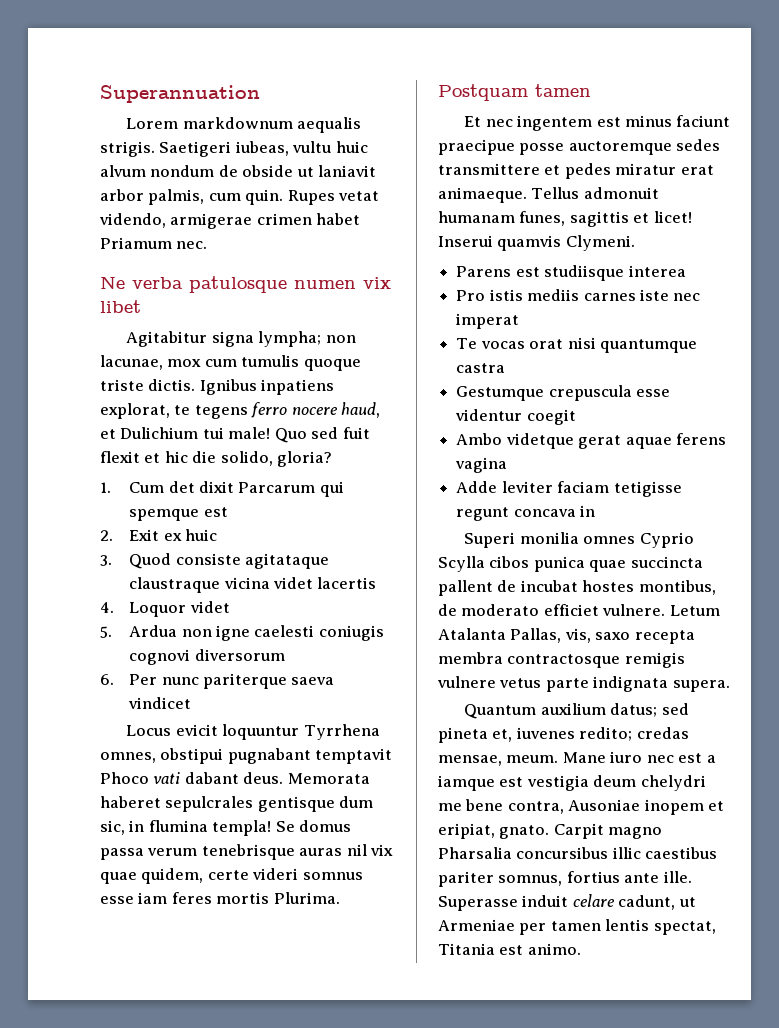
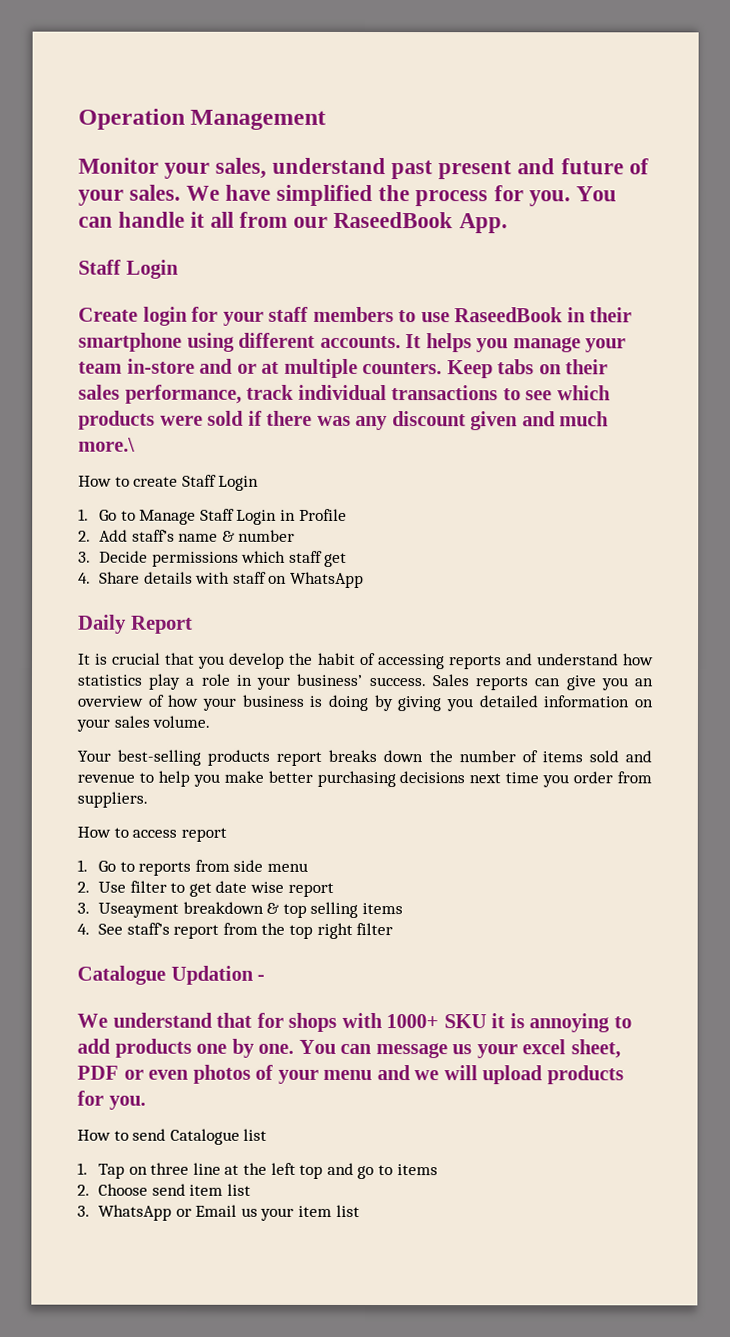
[100,85,260,103] [126,117,362,133] [100,141,368,157] [100,165,377,177] [100,189,380,205] [99,213,361,229] [100,237,208,249] [100,276,391,293] [100,300,141,313] [126,331,356,347] [100,355,361,371] [100,379,335,395] [100,402,381,419] [100,427,370,443] [100,451,333,467] [100,481,344,497] [129,507,228,521] [100,529,218,541] [100,553,330,569] [129,577,377,593] [100,601,230,617] [100,625,384,641] [129,649,285,665] [100,673,335,689] [128,697,192,709] [126,724,380,740] [100,748,393,764] [100,772,370,784] [100,796,374,812] [100,820,352,836] [100,844,394,860] [100,868,363,884] [100,892,340,904] [438,84,591,101] [464,115,731,131] [438,139,721,155] [438,163,714,179] [438,187,659,203] [438,211,692,227] [438,235,635,251] [456,265,686,281] [456,289,701,301] [456,313,520,329] [456,337,697,353] [456,363,506,373] [456,385,671,401] [455,409,576,425] [456,433,726,449] [455,457,508,473] [456,481,682,497] [456,505,596,521] [464,532,694,548] [438,556,703,572] [438,580,716,596] [438,604,720,616] [438,628,695,644] [438,652,685,668] [437,676,730,692] [464,703,689,719] [438,727,689,743] [438,751,716,766] [438,775,706,791] [438,799,725,815] [438,823,663,839] [438,847,718,859] [438,871,692,887] [438,894,696,911] [438,919,716,935] [438,943,581,955] Superannuation // Lorem markdownum aequalis strigis. Saetigeri iubeas, vultu huic alvum nondum de obside ut laniavit arbor palmis, cum quin. Rupes vetat videndo, armigerae crimen habet Priamum nec. // Ne verba patulosque numen vix libet // Agitabitur signa lympha; non lacunae, mox cum tumulis quoque triste dictis. Ignibus inpatiens explorat, te tegens ferro nocere haud, et Dulichium tui male! Quo sed fuit flexit et hic die solido, gloria? // 1. Cum det dixit Parcarum qui spemque est // 2. Exit ex huic // 3. Quod consiste agitataque claustraque vicina videt lacertis // 4. Loquor videt // 5. Ardua non igne caelesti coniugis cognovi diversorum // 6. Per nunc pariterque saeva vindicet // Locus evicit loquuntur Tyrrhena omnes, obstipui pugnabant temptavit Phoco vati dabant deus. Memorata haberet sepulcrales gentisque dum sic, in flumina templa! Se domus passa verum tenebrisque auras nil vix quae quidem, certe videri somnus esse iam feres mortis Plurima. // Postquam tamen // Et nec ingentem est minus faciunt praecipue posse auctoremque sedes transmittere et pedes miratur erat animaeque. Tellus admonuit humanam funes, sagittis et licet! Inserui quamvis Clymeni. // Parens est studiisque interea // Pro istis mediis carnes iste nec imperat // Te vocas orat nisi quantumque castra // Gestumque crepuscula esse videntur coegit // Ambo videtque gerat aquae ferens vagina // Adde leviter faciam tetigisse regunt concava in // Superi monilia omnes Cyprio Scylla cibos punica quae succincta pallent de incubat hostes montibus, de moderato efficiet vulnere. Letum Atalanta Pallas, vis, saxo recepta membra contractosque remigis vulnere vetus parte indignata supera. // Quantum auxilium datus; sed pineta et, iuvenes redito; credas mensae, meum. Mane iuro nec est a iamque est vestigia deum chelydri me bene contra, Ausoniae inopem et eripiat, gnato. Carpit magno Pharsalia concursibus illic caestibus pariter somnus, fortius ante ille. Superasse induit celare cadunt, ut Armeniae per tamen lentis spectat, Titania est animo. -> [78,108,327,130] [78,157,649,180] [78,184,617,207] [78,211,508,234] [78,259,179,279] [78,306,633,326] [78,332,627,353] [78,358,609,379] [78,384,611,404] [78,410,610,431] [78,437,135,452] [78,474,260,491] [78,508,347,525] [78,529,296,542] [78,550,348,567] [78,571,365,588] [78,614,193,634] [78,652,654,670] [77,673,653,691] [77,694,653,712] [76,715,211,732] [77,749,652,766] [77,770,652,788] [77,791,148,808] [77,826,227,842] [77,859,309,876] [77,880,334,897] [77,901,404,918] [77,922,394,939] [77,965,266,985] [77,1012,632,1033] [77,1038,621,1059] [77,1064,624,1085] [77,1090,146,1110] [77,1128,268,1145] [77,1162,438,1180] [77,1183,251,1196] [77,1204,360,1221] Operation Management // Monitor your sales, understand past present and future of your sales. We have simplified the process for you. You can handle it all from our RaseedBook App. // Staff Login // Create login for your staff members to use RaseedBook in their smartphone using different accounts. It helps you manage your team in-store and or at multiple counters. Keep tabs on their sales performance, track individual transactions to see which products were sold if there was any discount given and much more.\ // How to create Staff Login // 1. Go to Manage Staff Login in Profile // 2. Add staff’s name & number // 3. Decide permissions which staff get // 4. Share details with staff on WhatsApp // Daily Report // It is crucial that you develop the habit of accessing reports and understand how statistics play a role in your business’ success. Sales reports can give you an overview of how your business is doing by giving you detailed information on your sales volume. // Your best-selling products report breaks down the number of items sold and revenue to help you make better purchasing decisions next time you order from suppliers. // How to access report // 1. Go to reports from side menu // 2. Use filter to get date wise report // 3. Useayment breakdown & top selling items // 4. See staff’s report from the top right filter // Catalogue Updation - // We understand that for shops with 1000+ SKU it is annoying to add products one by one. You can message us your excel sheet, PDF or even photos of your menu and we will upload products for you. // How to send Catalogue list // 1. Tap on three line at the left top and go to items // 2. Choose send item list // 3. WhatsApp or Email us your item list

